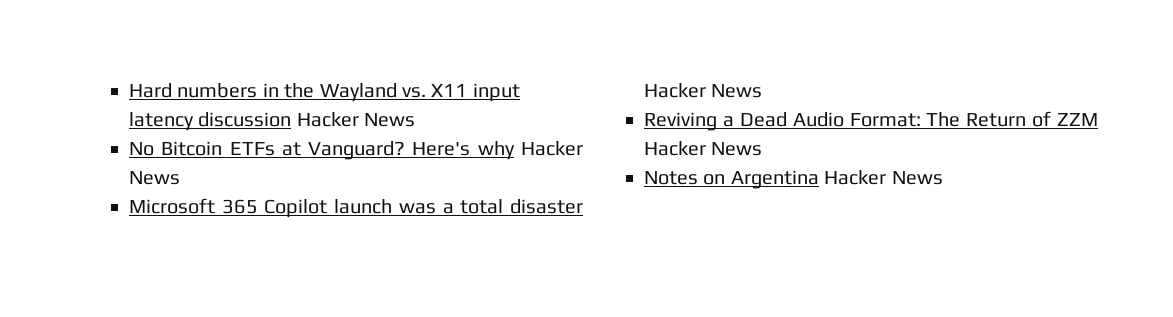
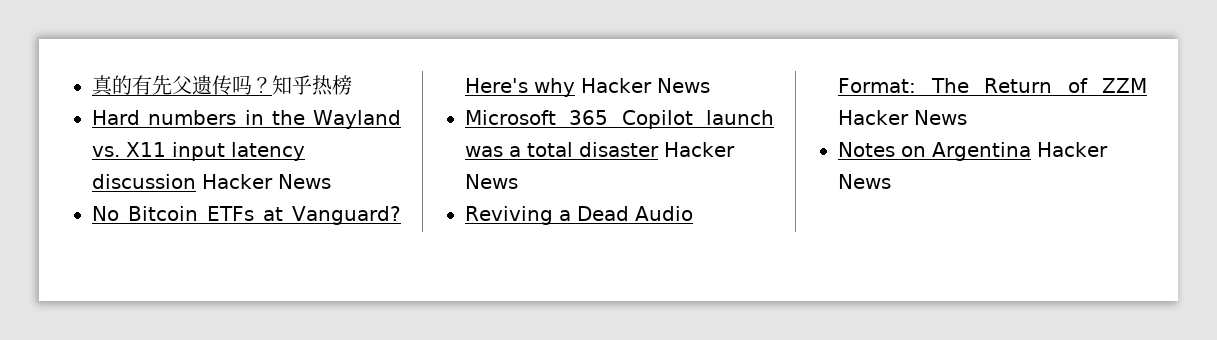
(129, 90) none -> [92,75,352,96] 真的有先父遗传吗？知乎热榜 //

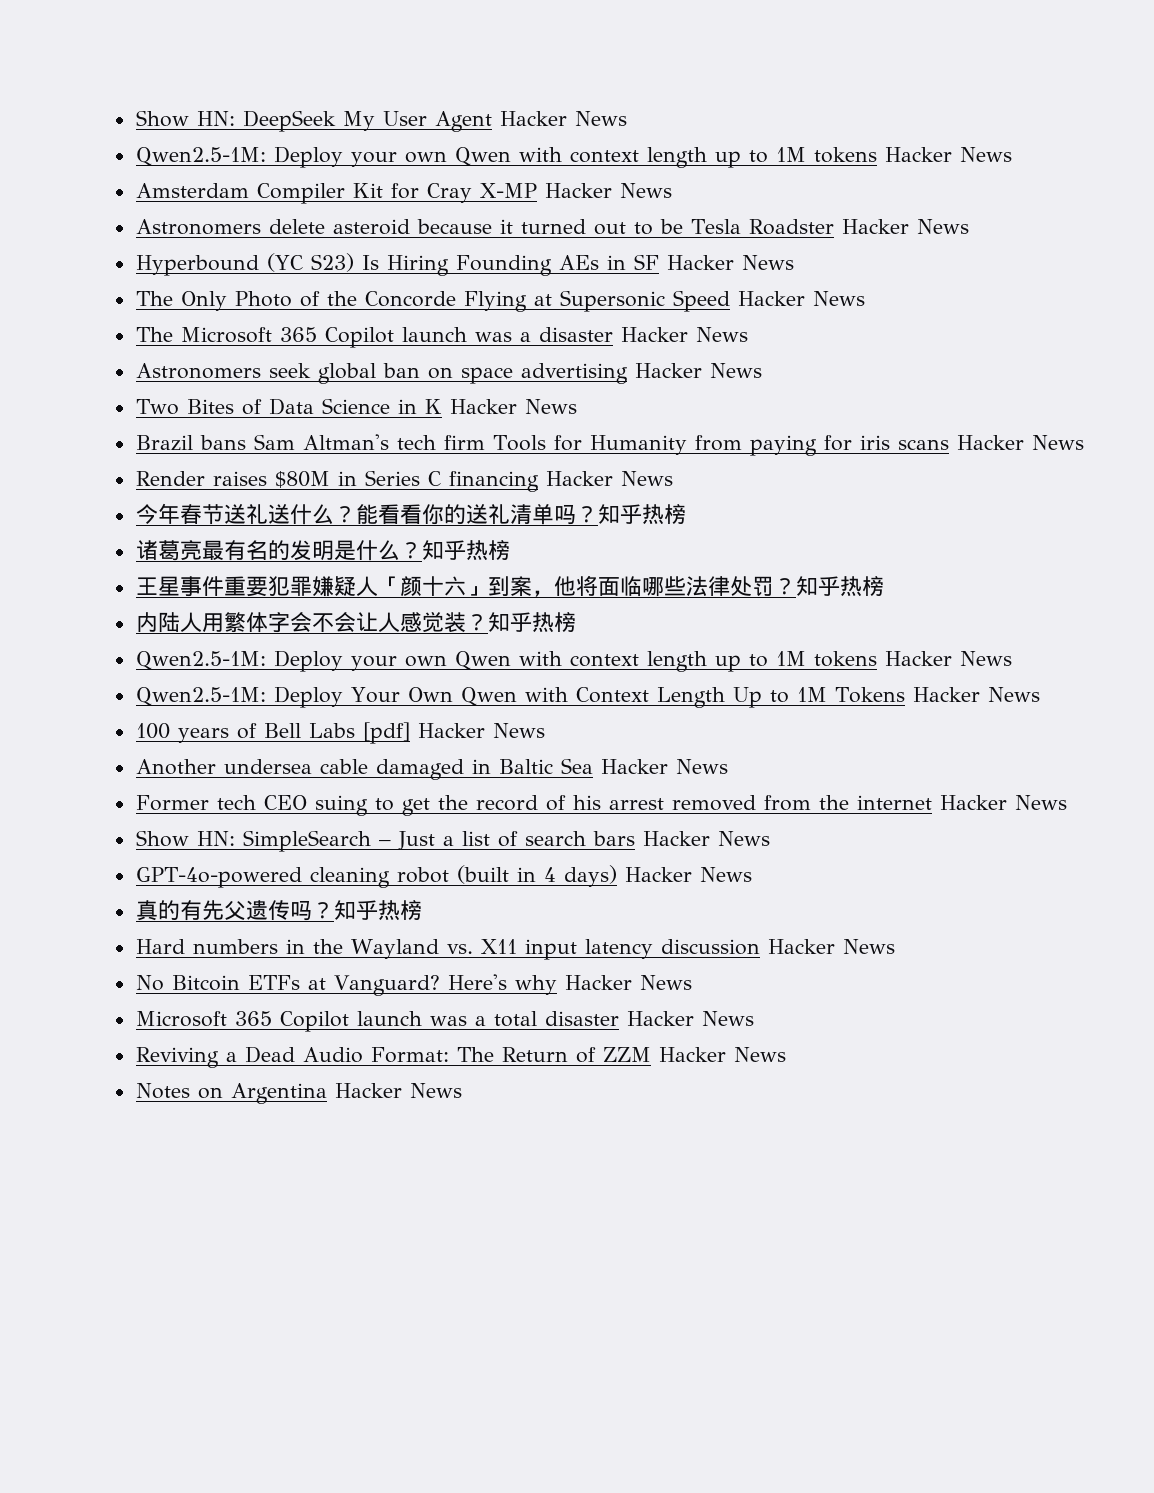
(92, 85) none -> [135,110,627,132] [135,146,1012,168] [135,183,672,204] [135,219,969,235] [135,253,794,276] [135,290,865,312] [135,327,748,348] [135,363,762,384] [135,398,577,415] [135,434,1084,456] [135,470,673,492] [135,503,686,525] [135,540,510,561] [135,575,884,597] [135,612,576,633] [135,650,1012,672] [135,686,1040,708] [135,722,545,744] [135,758,728,780] [135,795,1067,816] [135,830,770,852] [135,865,752,888] Show HN: DeepSeek My User Agent Hacker News // Qwen2.5-1M: Deploy your own Qwen with context length up to 1M tokens Hacker News // Amsterdam Compiler Kit for Cray X-MP Hacker News // Astronomers delete asteroid because it turned out to be Tesla Roadster Hacker News // Hyperbound (YC S23) Is Hiring Founding AEs in SF Hacker News // The Only Photo of the Concorde Flying at Supersonic Speed Hacker News // The Microsoft 365 Copilot launch was a disaster Hacker News // Astronomers seek global ban on space advertising Hacker News // Two Bites of Data Science in K Hacker News // Brazil bans Sam Altman's tech firm Tools for Humanity from paying for iris scans Hacker News // Render raises $80M in Series C financing Hacker News // 今年春节送礼送什么？能看看你的送礼清单吗？知乎热榜 // 诸葛亮最有名的发明是什么？知乎热榜 // 王星事件重要犯罪嫌疑人「颜十六」到案，他将面临哪些法律处罚？知乎热榜 // 内陆人用繁体字会不会让人感觉装？知乎热榜 // Qwen2.5-1M: Deploy your own Qwen with context length up to 1M tokens Hacker News // Qwen2.5-1M: Deploy Your Own Qwen with Context Length Up to 1M Tokens Hacker News // 100 years of Bell Labs [pdf] Hacker News // Another undersea cable damaged in Baltic Sea Hacker News // Former tech CEO suing to get the record of his arrest removed from the internet Hacker News // Show HN: SimpleSearch – Just a list of search bars Hacker News // GPT-4o-powered cleaning robot (built in 4 days) Hacker News //

